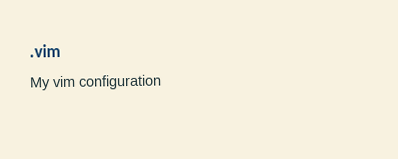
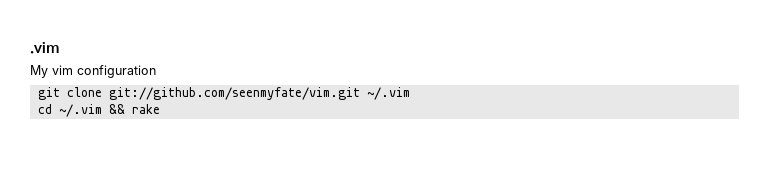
(162, 82) none -> [37,87,410,100] [37,104,160,117] // git clone git://github.com/seenmyfate/vim.git ~/.vim // cd ~/.vim && rake

